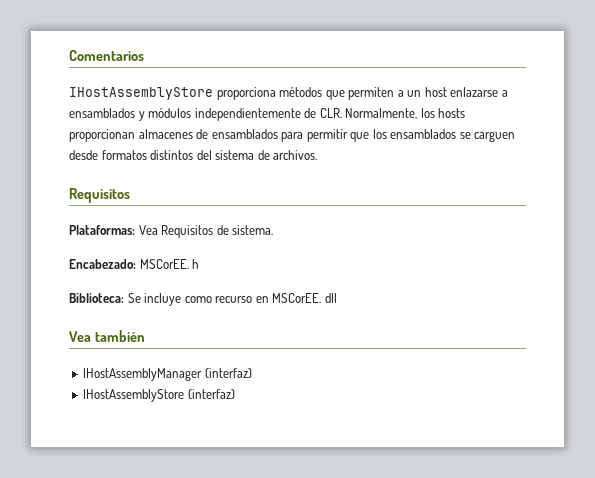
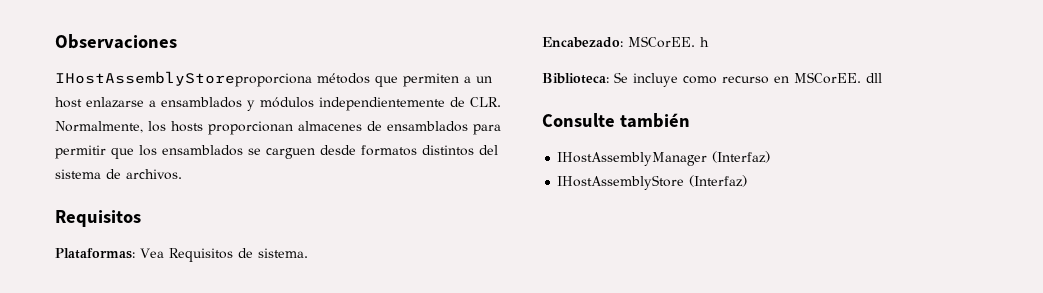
[69,50,144,61] [69,87,276,100] Comentarios // IHostAssemblyStore proporciona -> [55,34,177,49] [55,71,312,87] Observaciones // IHostAssemblyStoreproporciona
[69,331,91,342] Vea -> [542,113,615,127] Consulte
[204,368,252,378] [83,389,235,402] (interfaz) // IHostAssemblyStore (interfaz) -> [712,151,771,163] [557,175,748,190] (Interfaz) // IHostAssemblyStore (Interfaz)

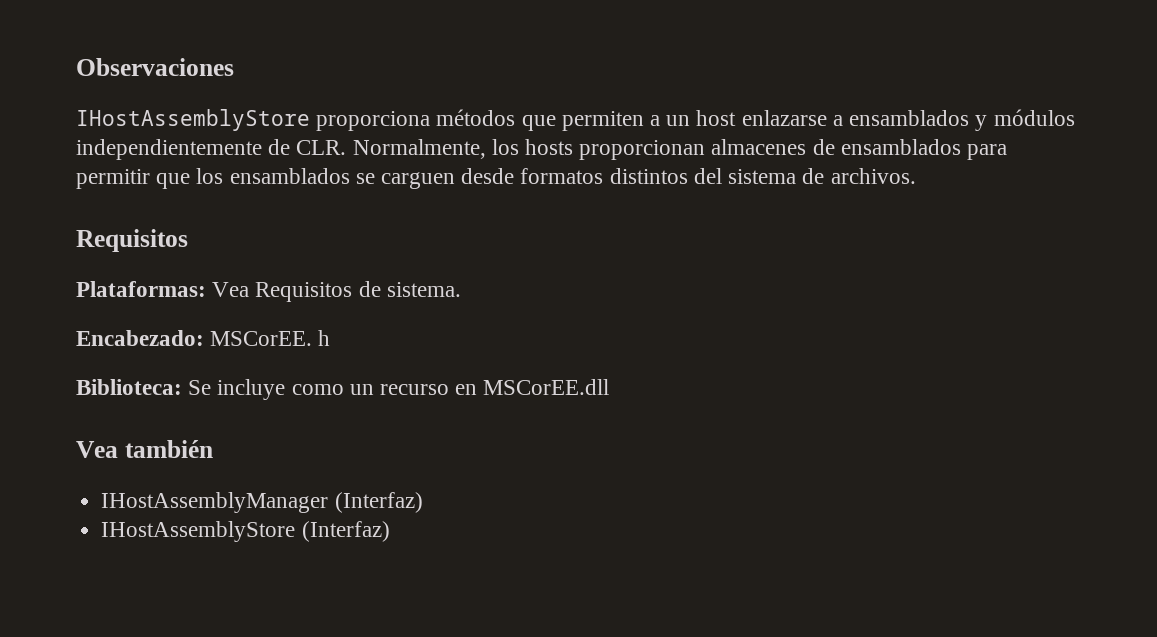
[55,71,312,87] IHostAssemblyStoreproporciona -> [76,109,431,131] IHostAssemblyStore proporciona
(717, 80) none -> [349,384,374,395] un
[794,72,882,84] [542,113,615,127] MSCorEE. dll // Consulte -> [483,379,610,395] [76,441,118,458] MSCorEE.dll // Vea

